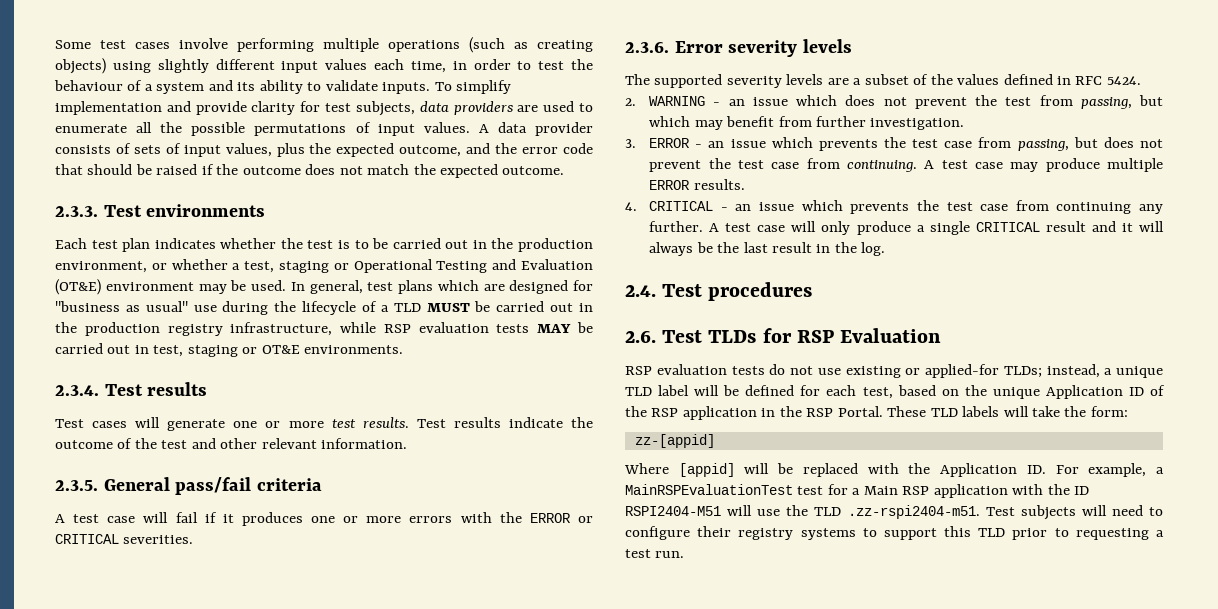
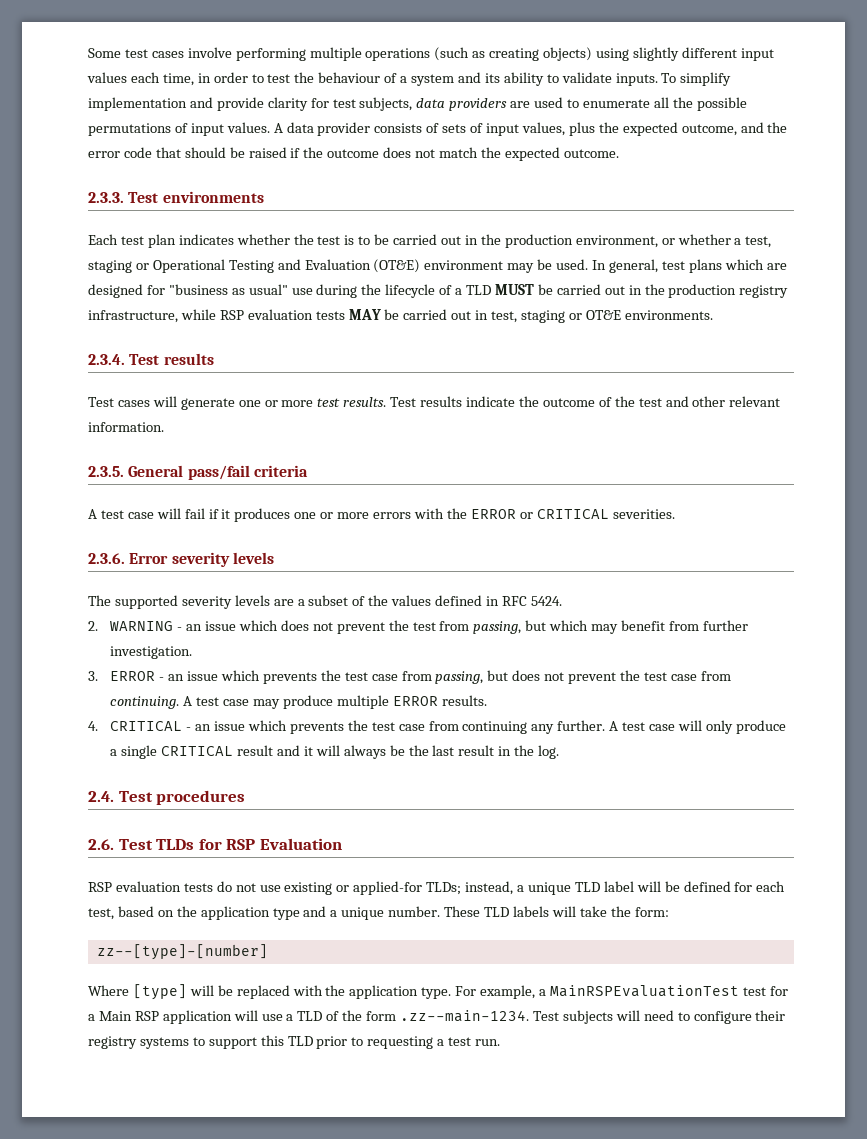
[992,385,1165,399] [625,406,883,420] unique Application ID of the RSP application in the RSP Portal. -> [200,906,441,920] application type and a unique number.
[634,434,715,448] zz-[appid] -> [96,944,268,960] zz--[type]-[number]
[678,463,735,477] [appid] -> [132,984,187,1000] [type]
[940,463,1046,477] Application ID. -> [349,985,452,999] application type.
[1012,484,1090,495] [625,505,980,519] with the ID RSPI2404-M51 will use the TLD .zz-rspi2404-m51. -> [233,1010,530,1022] will use a TLD of the form .zz--main-1234.

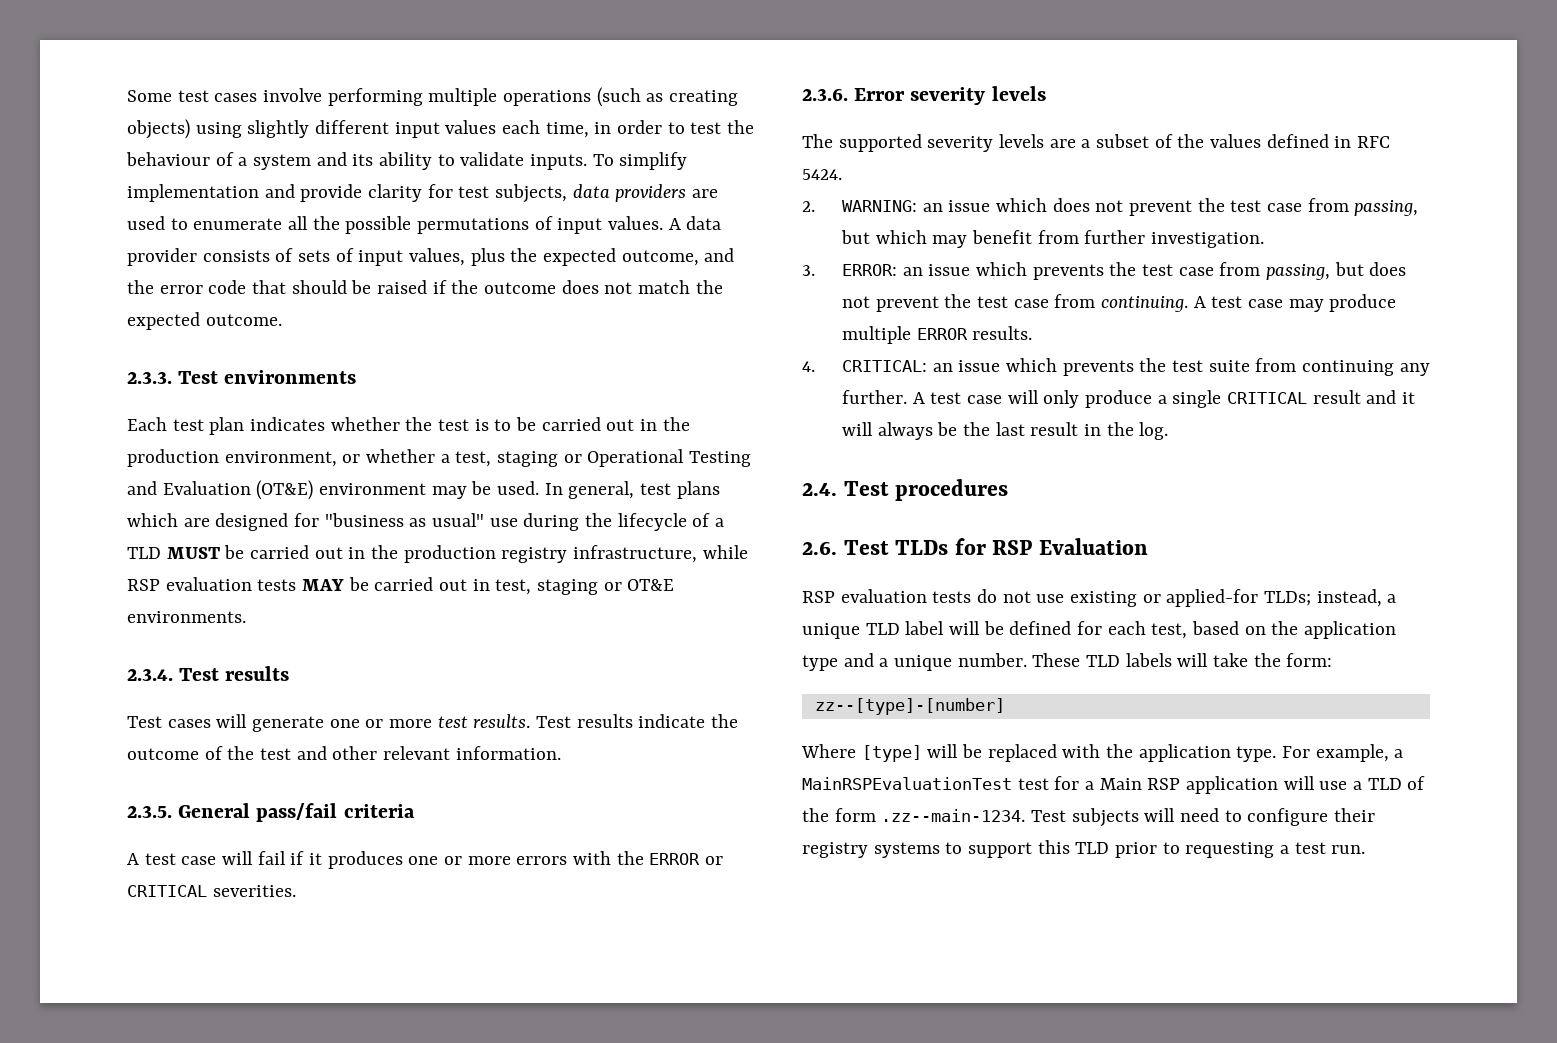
[110,621,183,631] WARNING - -> [842,200,918,212] WARNING:
(436, 626) none -> [1267,203,1303,212] case
[110,671,165,681] ERROR - -> [842,264,898,276] ERROR:
[110,720,425,734] CRITICAL - an issue which prevents the test case -> [842,358,1250,376] CRITICAL: an issue which prevents the test suite

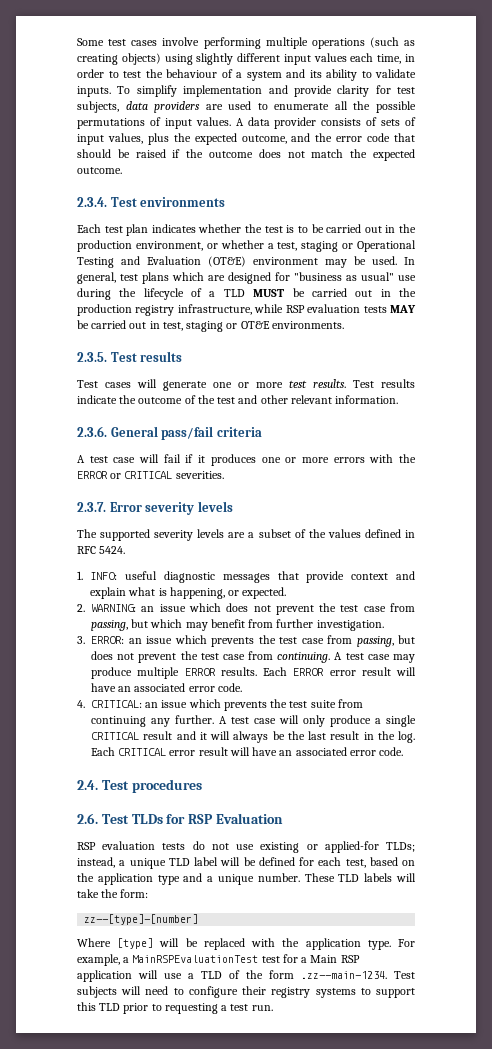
[127,372,172,384] 2.3.3. -> [77,197,107,207] 2.3.4.
[127,669,173,681] 2.3.4. -> [77,352,107,362] 2.3.5.
[127,806,172,818] 2.3.5. -> [77,426,107,437] 2.3.6.
[802,88,848,101] 2.3.6. -> [77,502,106,512] 2.3.7.
(842, 174) none -> [77,571,416,583] [90,587,287,599] // 1. INFO: useful diagnostic messages that provide context and explain what is happening, or expected.
(1033, 333) none -> [263,667,416,676] [91,683,242,692] Each ERROR error result will have an associated error code.
(1169, 431) none -> [91,747,404,756] Each CRITICAL error result will have an associated error code.

